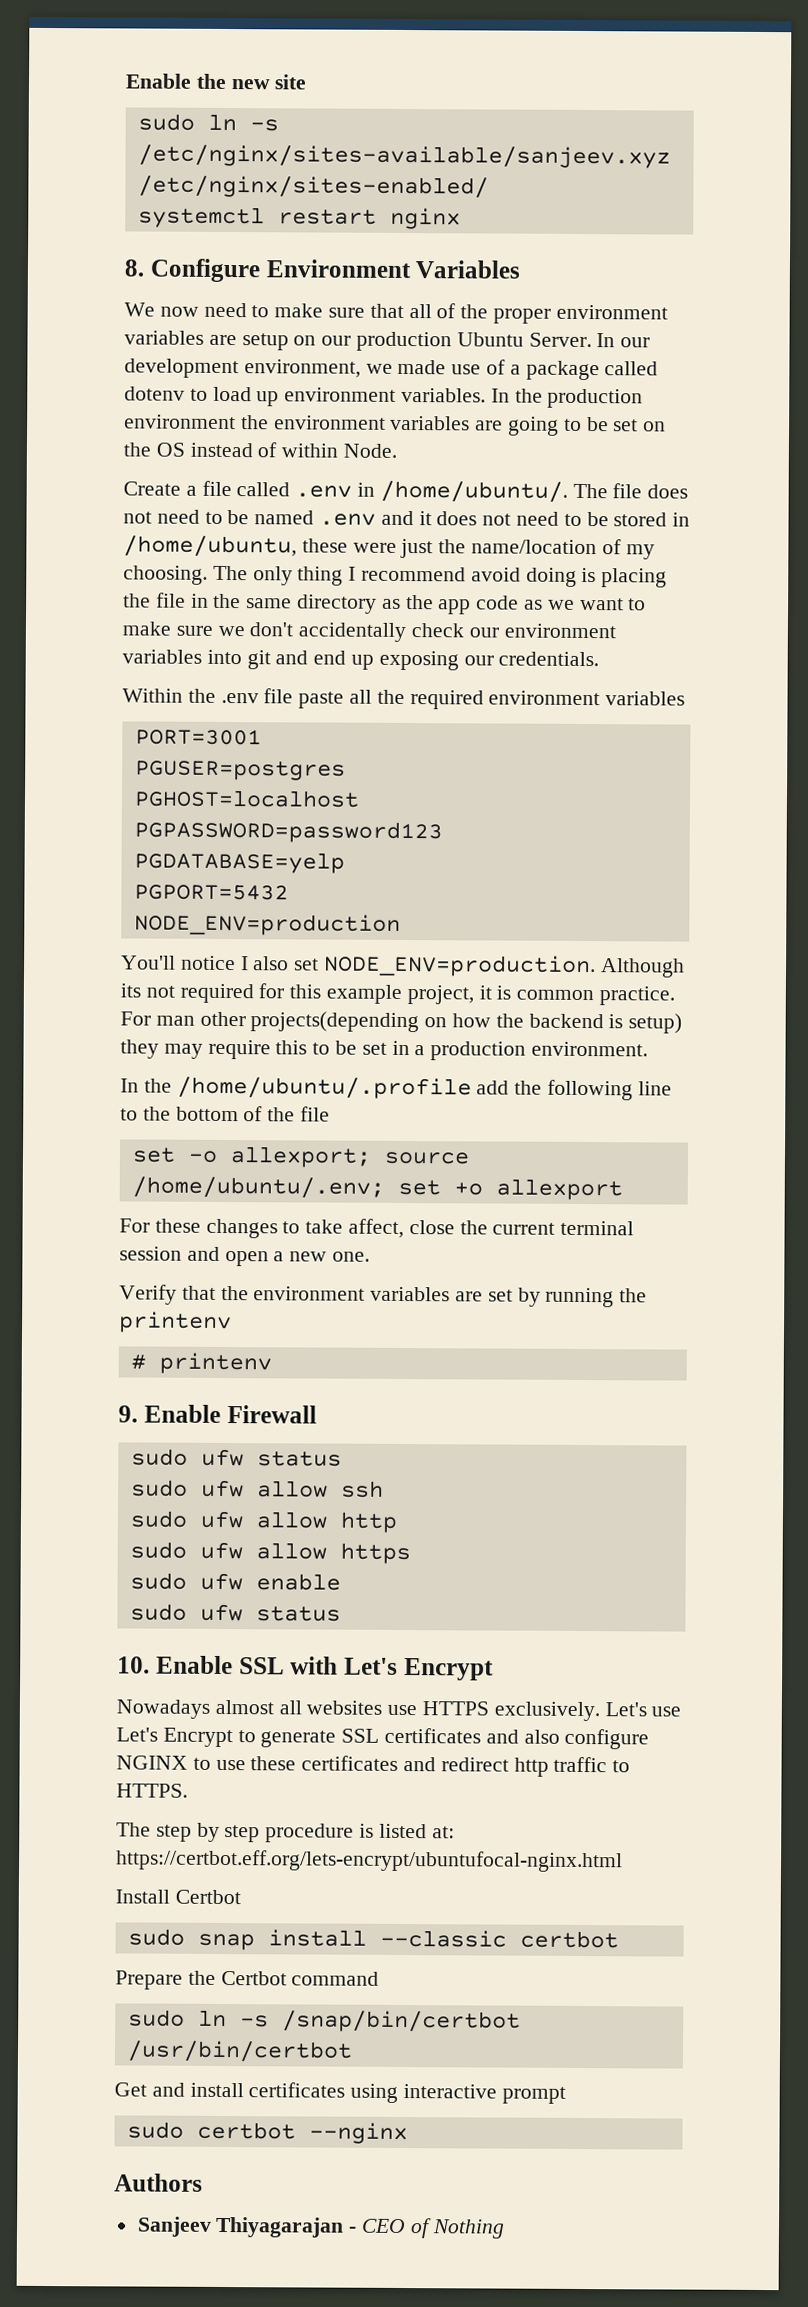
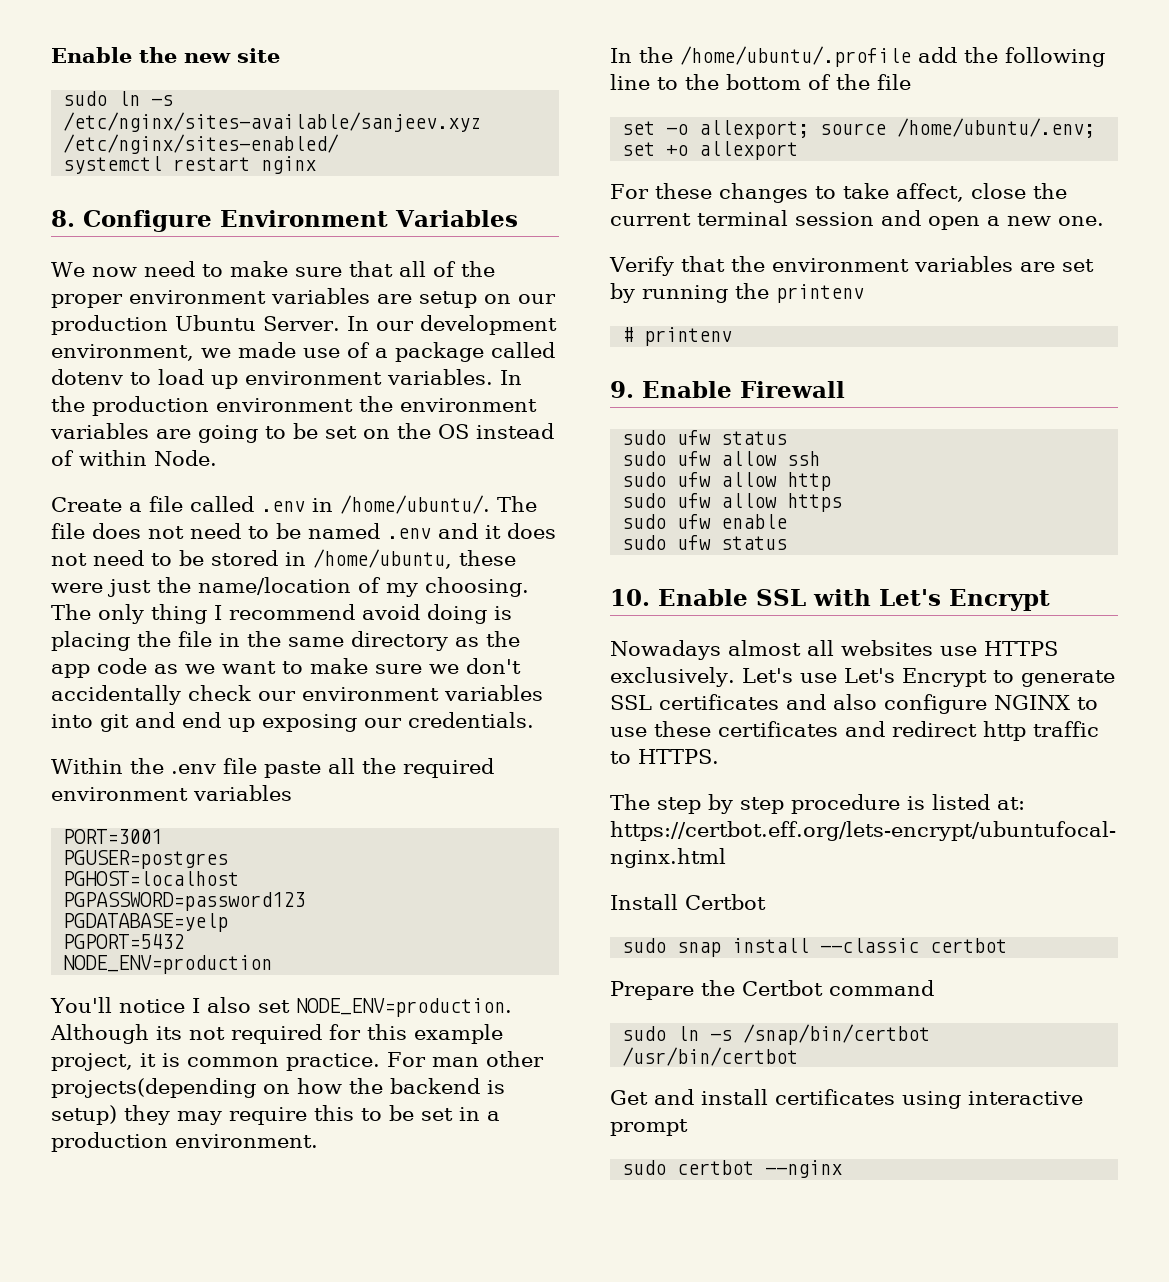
[114,2173,203,2192] [136,2216,505,2239] // Authors // Sanjeev Thiyagarajan - CEO of Nothing -> (843, 1169) none

